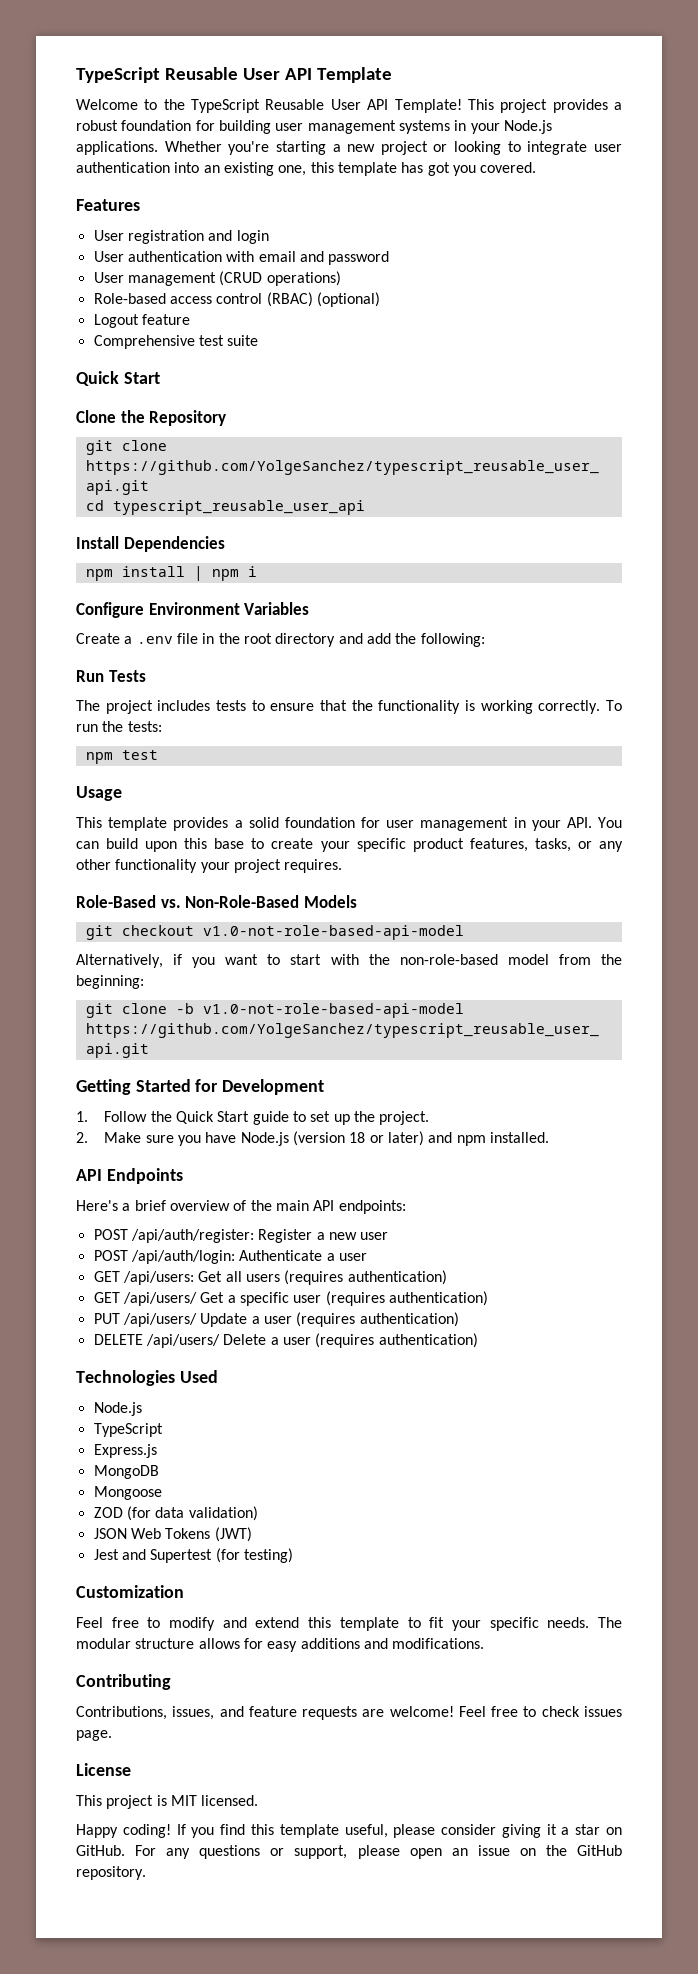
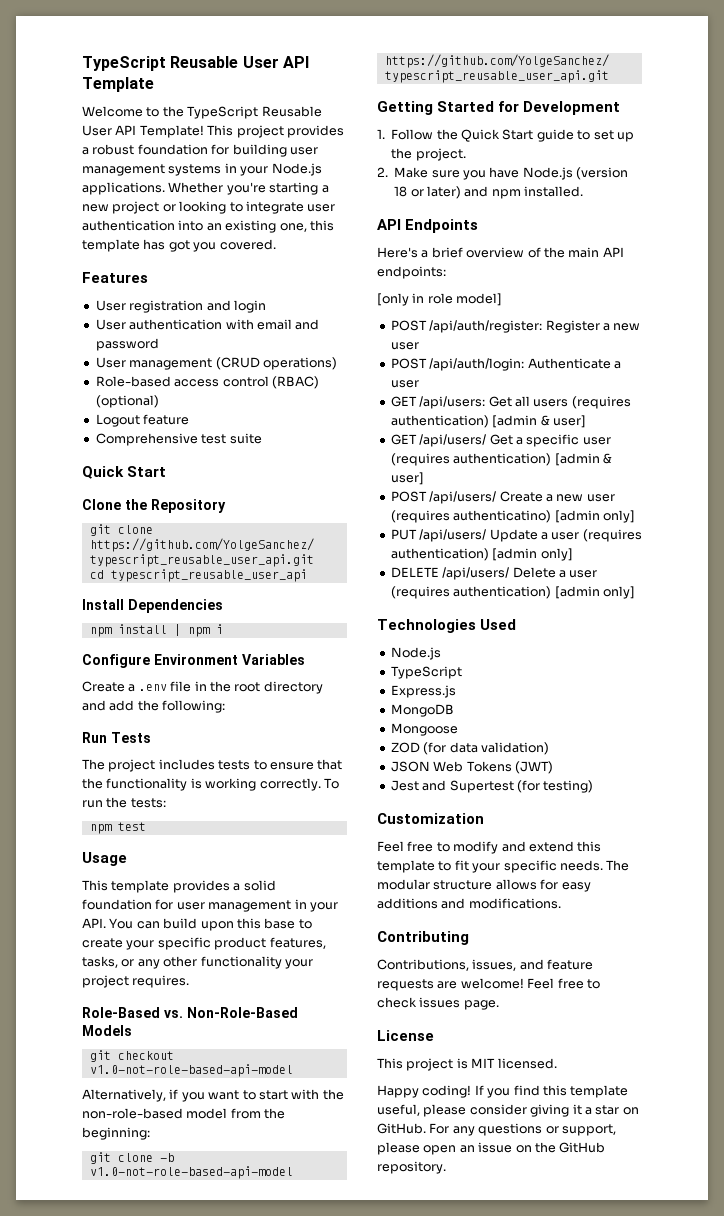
(406, 1207) none -> [377,293,503,306] // [only in role model]
(447, 1277) none -> [492,415,586,428] [admin & user]
(488, 1298) none -> [554,453,612,466] [390,472,424,485] [390,491,615,504] [390,510,635,523] [admin & user] // POST /api/users/ Create a new user (requires authenticatino) [admin only]
(459, 1319) none -> [492,548,573,561] [admin only]
(478, 1340) none -> [554,586,635,599] [admin only]

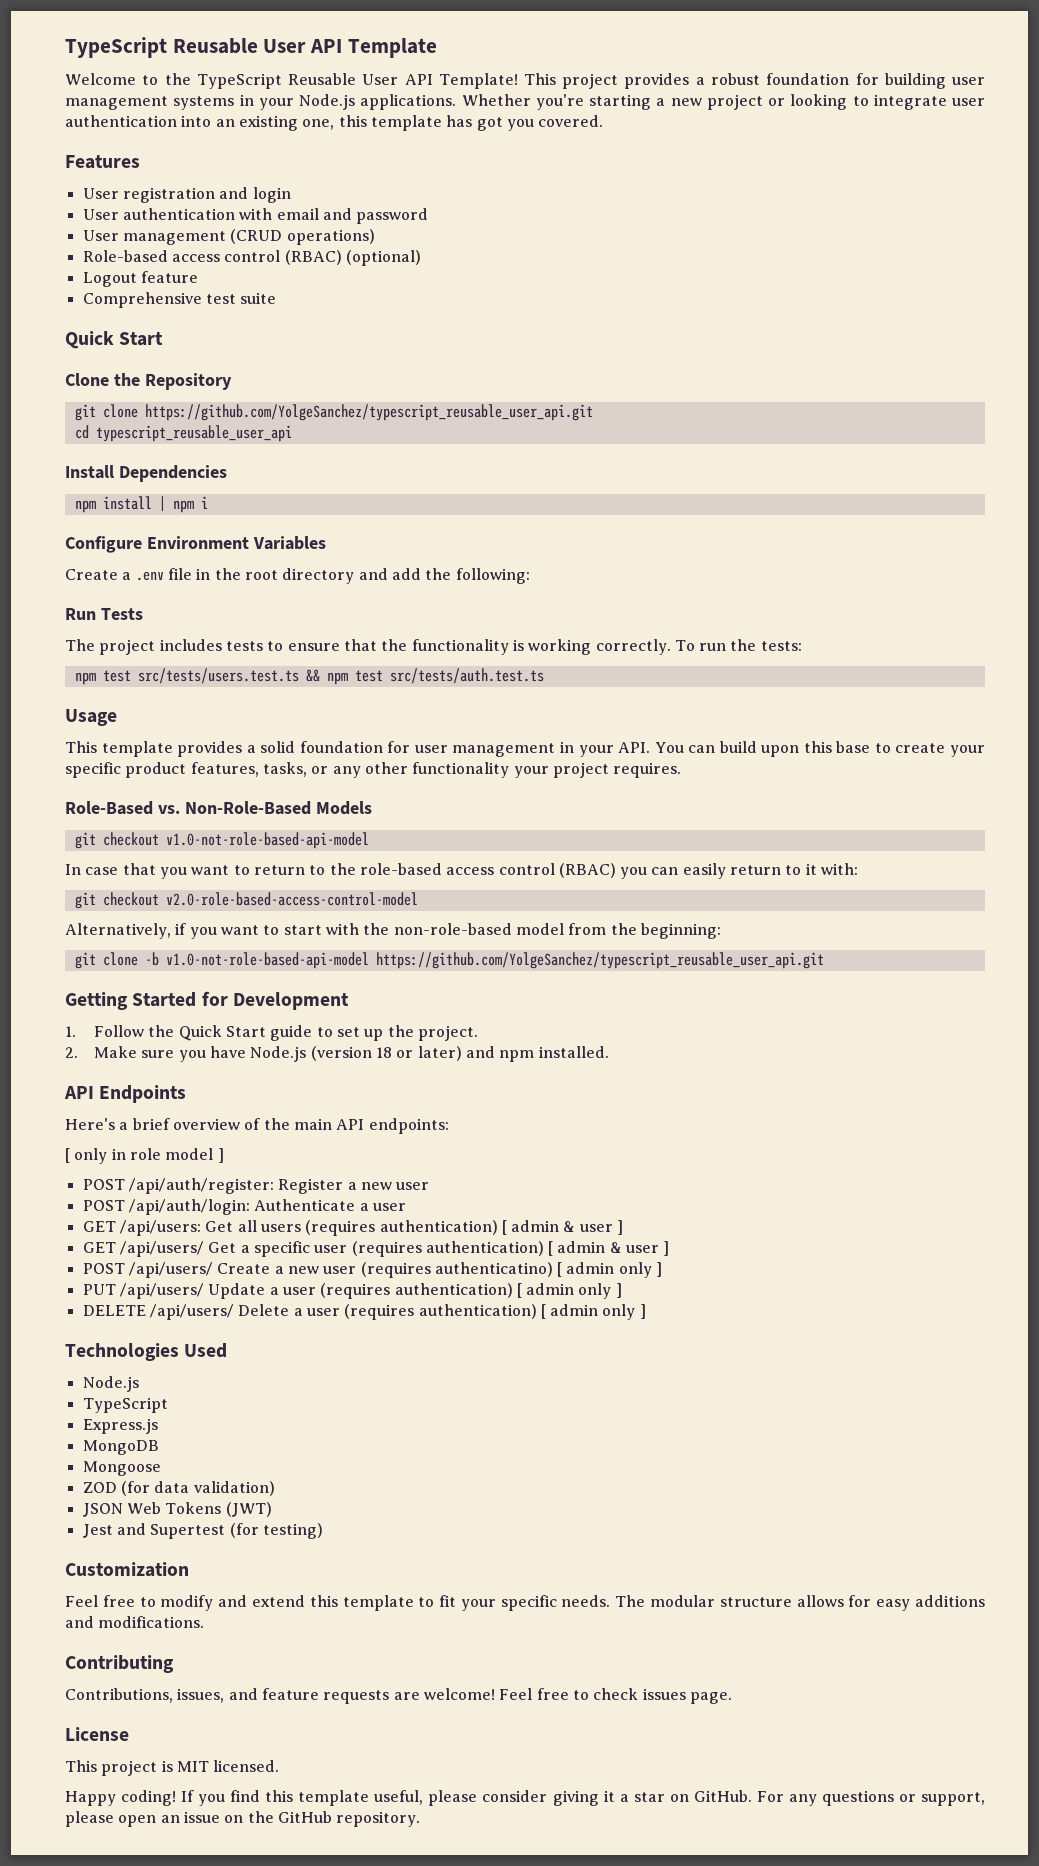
(146, 826) none -> [137,668,544,685] src/tests/users.test.ts && npm test src/tests/auth.test.ts
(293, 1070) none -> [65,863,859,879] [74,892,418,909] // In case that you want to return to the role-based access control (RBAC) you can easily return to it with: // git checkout v2.0-role-based-access-control-model
[377,293,503,306] [only in role model] -> [65,1148,224,1164] [ only in role model ]
[492,415,586,428] [admin & user] -> [501,1220,624,1235] [ admin & user ]
[554,453,612,466] [390,472,424,485] [admin & user] -> [548,1241,670,1256] [ admin & user ]
[554,510,635,523] [admin only] -> [557,1262,663,1278] [ admin only ]
[492,548,573,561] [admin only] -> [516,1283,622,1299] [ admin only ]
[554,586,635,599] [admin only] -> [540,1304,646,1320] [ admin only ]

